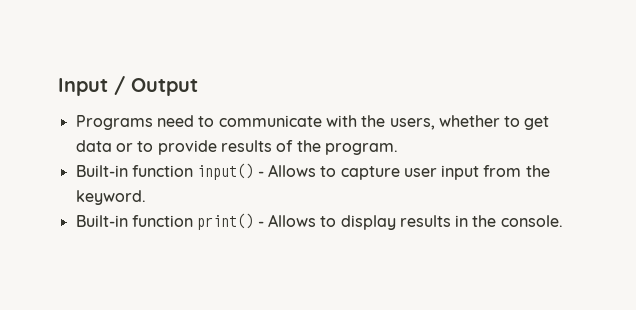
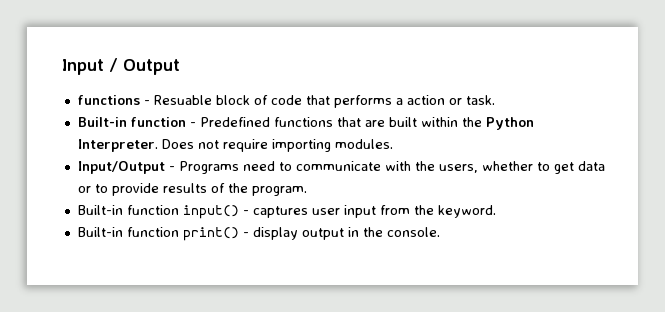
(198, 87) none -> [77,95,495,108] [77,117,534,130] [77,139,393,152] [77,161,175,174] functions - Resuable block of code that performs a action or task. // Built-in function - Predefined functions that are built within the Python Interpreter. Does not require importing modules. // Input/Output -
[267,164,400,180] Allows to capture -> [252,206,308,218] captures
[267,214,451,230] Allows to display results -> [252,227,344,240] display output

